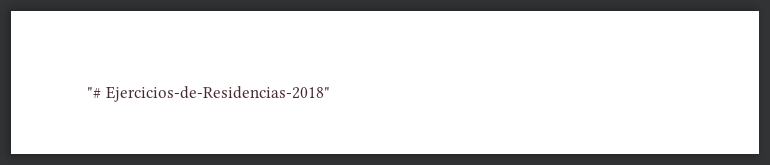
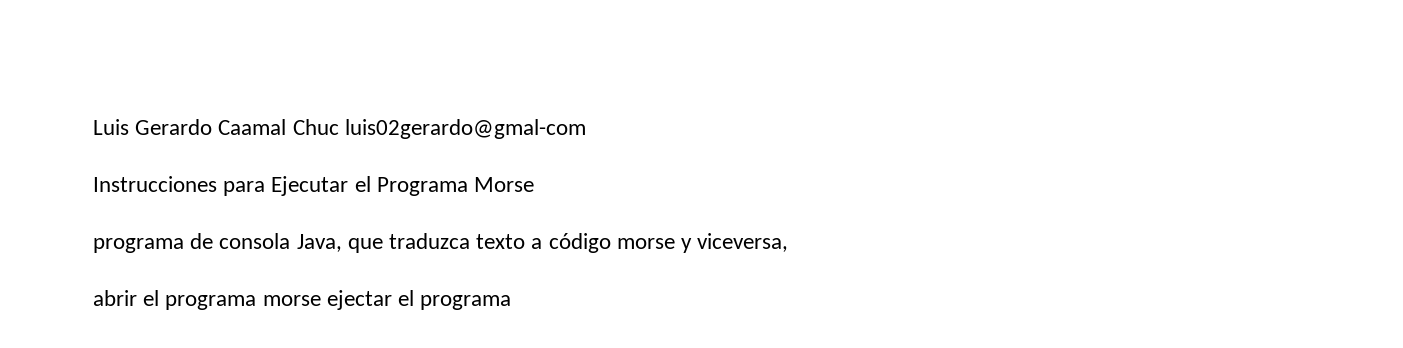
[87,86,330,102] "# Ejercicios-de-Residencias-2018" -> [93,119,586,139] [93,176,535,196] [93,233,789,253] [93,290,512,310] Luis Gerardo Caamal Chuc luis02gerardo@gmal-com // Instrucciones para Ejecutar el Programa Morse // programa de consola Java, que traduzca texto a código morse y viceversa, // abrir el programa morse ejectar el programa

